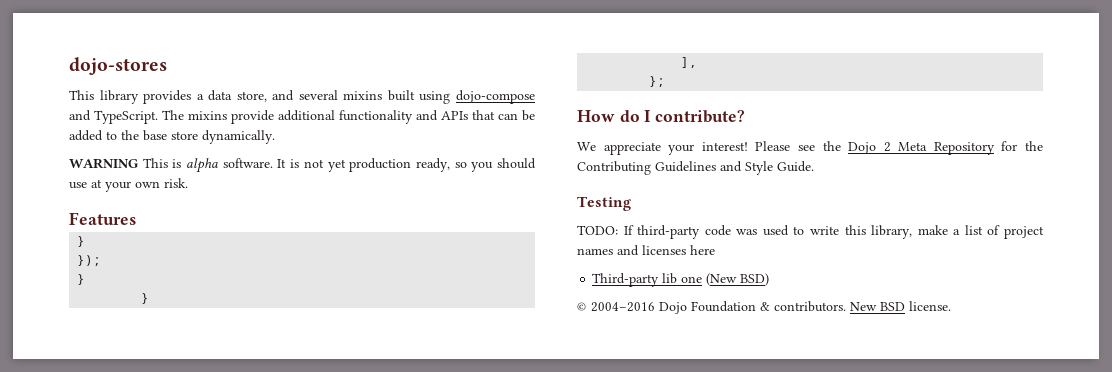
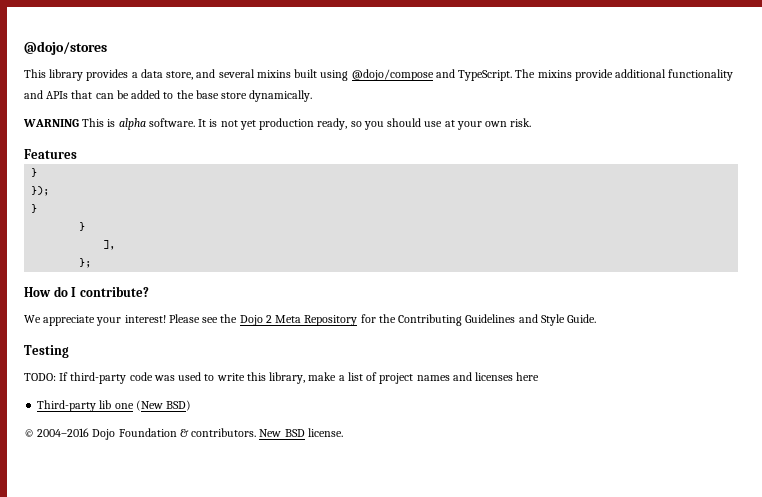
[69,57,167,75] dojo-stores -> [24,41,107,55] @dojo/stores
[456,90,535,104] dojo-compose -> [351,69,434,81] @dojo/compose

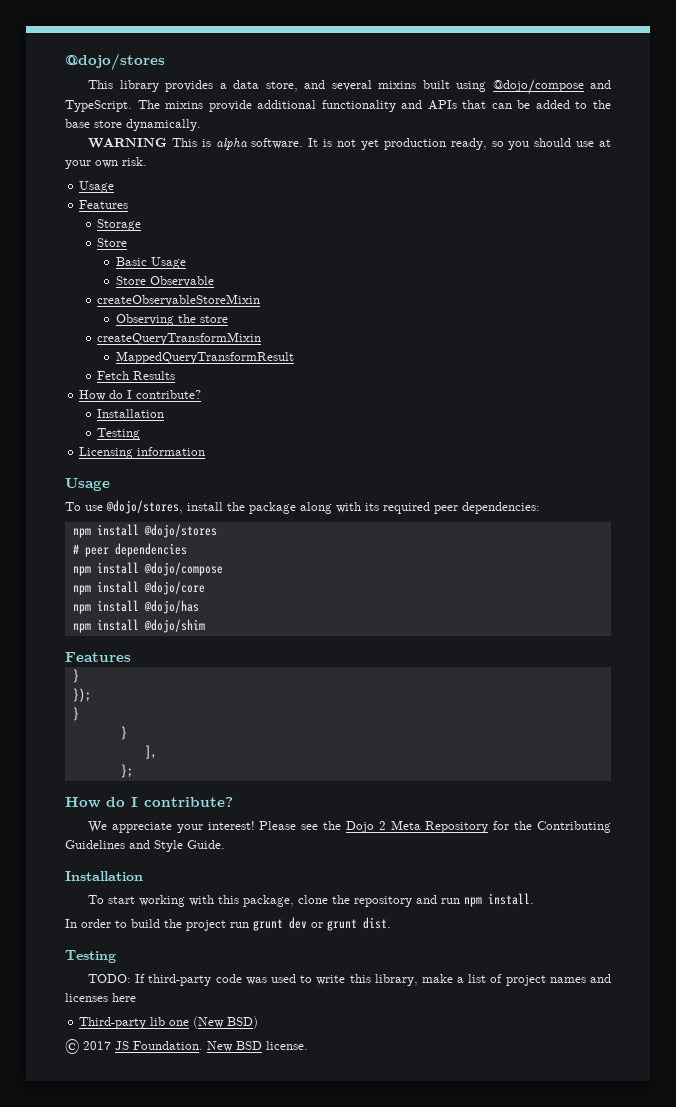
(532, 122) none -> [79,181,115,193] [79,200,129,209] [97,219,142,231] [97,238,128,247] [115,257,186,269] [115,276,214,287] [97,294,261,306] [115,314,228,326] [97,332,262,345] [115,351,294,364] [97,371,176,380] [79,390,202,401] [97,409,165,418] [97,428,141,440] [79,447,206,459] [65,478,110,491] [65,500,540,514] [72,524,217,538] [72,543,187,557] [72,562,223,576] [72,581,205,595] [72,600,199,614] [72,619,205,633] // Usage // Features // Storage // Store // Basic Usage // Store Observable // createObservableStoreMixin // Observing the store // createQueryTransformMixin // MappedQueryTransformResult // Fetch Results // How do I contribute? // Installation // Testing // Licensing information // Usage // To use @dojo/stores, install the package along with its required peer dependencies: // npm install @dojo/stores // # peer dependencies // npm install @dojo/compose // npm install @dojo/core // npm install @dojo/has // npm install @dojo/shim
(597, 318) none -> [65,871,143,881] [88,893,535,907] [65,917,391,931] // Installation // To start working with this package, clone the repository and run npm install. // In order to build the project run grunt dev or grunt dist.
[37,428,257,440] 2004–2016 Dojo Foundation & contributors. -> [83,1041,203,1050] 2017 JS Foundation.

